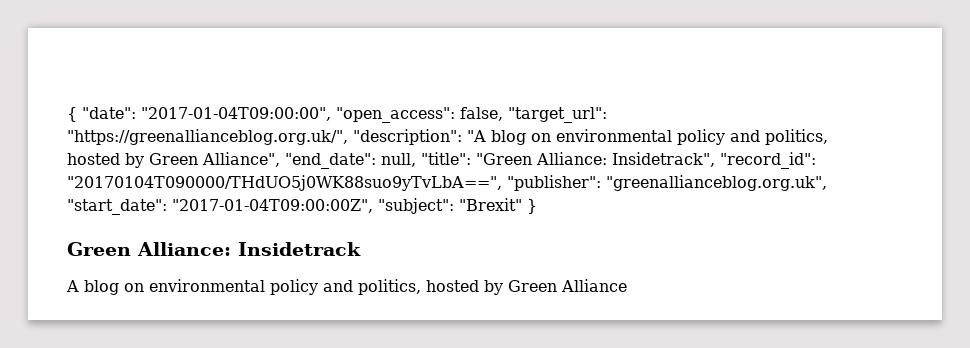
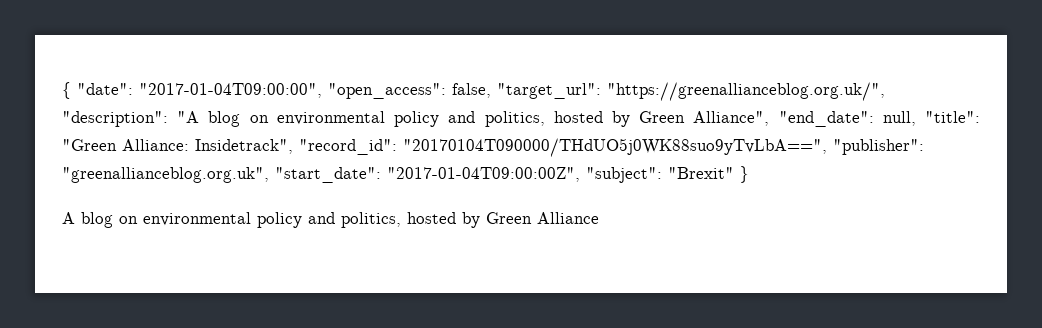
[67,242,361,256] // Green Alliance: Insidetrack -> (749, 174) none

